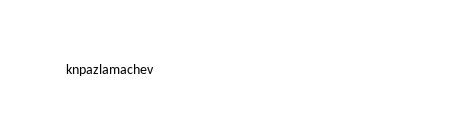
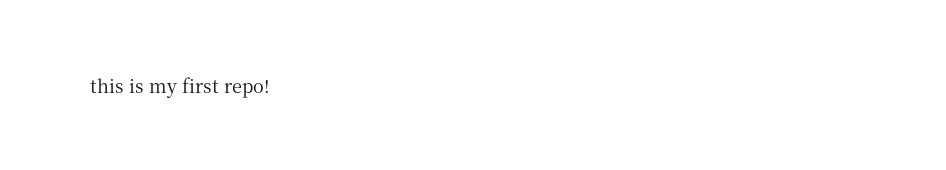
[66,64,154,76] knpazlamachev -> [90,77,270,98] this is my first repo!

